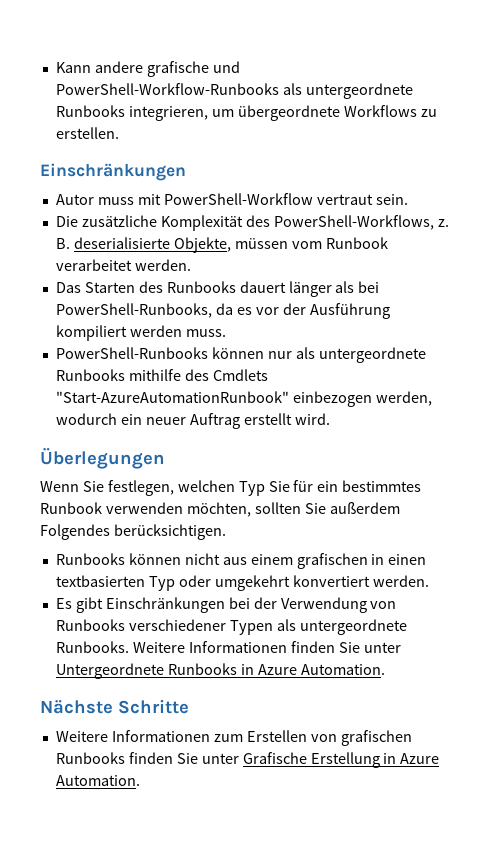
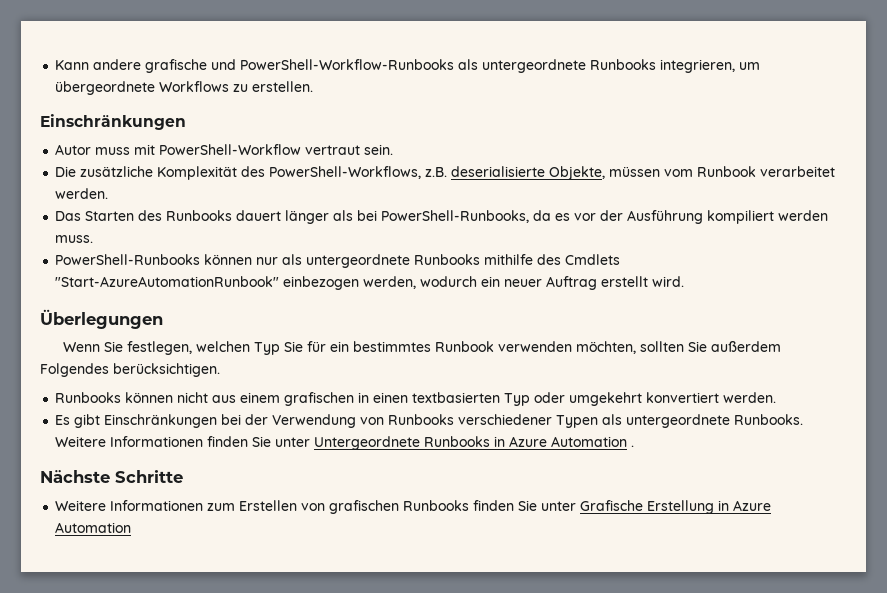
[437,219,449,227] [55,238,70,249] z. B. -> [425,167,448,177] z.B.
[300,664,385,675] Automation. -> [551,436,635,447] Automation .
[55,775,140,786] Automation. -> [55,522,132,533] Automation

